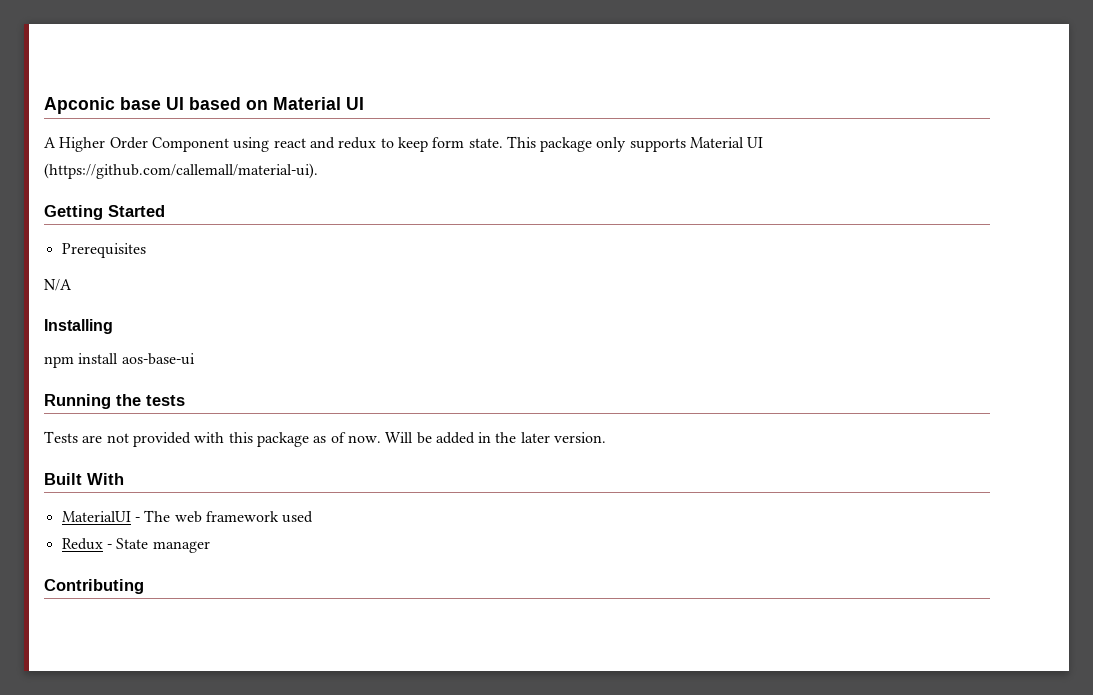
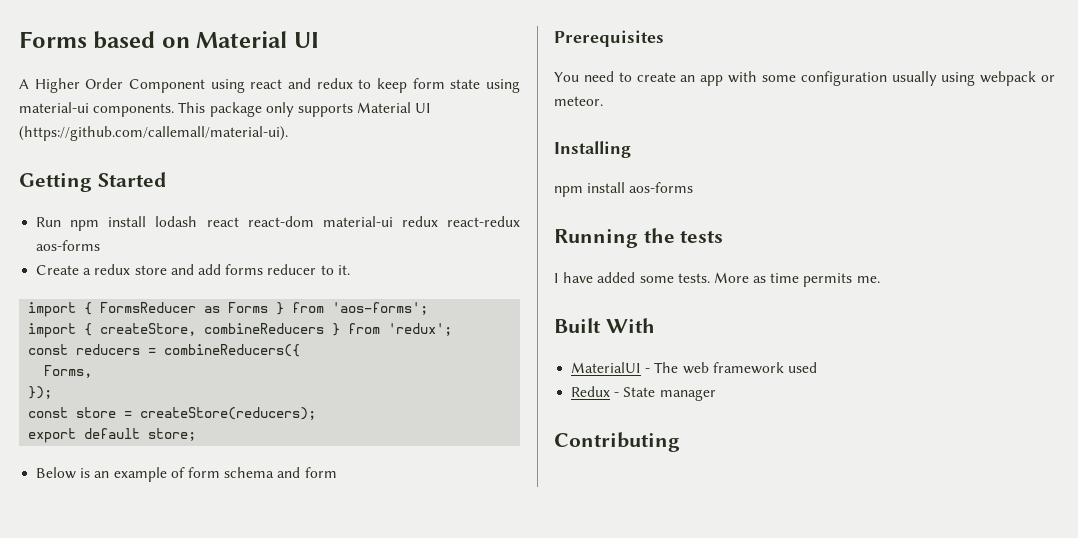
[44,97,184,114] Apconic base UI -> [19,31,87,48] Forms
[468,138,503,148] state. -> [450,79,521,93] [19,102,175,117] state using material-ui components.
[61,243,146,258] [44,279,72,291] Prerequisites // N/A -> [36,216,520,231] [36,240,101,251] [36,264,350,275] [28,302,429,317] [28,323,453,338] [28,344,301,357] [44,365,93,378] [28,386,53,399] [28,407,317,420] [28,428,197,443] [36,467,337,482] [554,30,664,47] [554,71,1055,86] [554,96,603,106] Run npm install lodash react react-dom material-ui redux react-redux aos-forms // Create a redux store and add forms reducer to it. // import { FormsReducer as Forms } from 'aos-forms'; // import { createStore, combineReducers } from 'redux'; // const reducers = combineReducers({ // Forms, // }); // const store = createStore(reducers); // export default store; // Below is an example of form schema and form // Prerequisites // You need to create an app with some configuration usually using webpack or meteor.
[121,353,195,365] aos-base-ui -> [629,182,694,193] aos-forms
[44,431,607,447] Tests are not provided with this package as of now. Will be added in the later version. -> [554,272,880,287] I have added some tests. More as time permits me.

